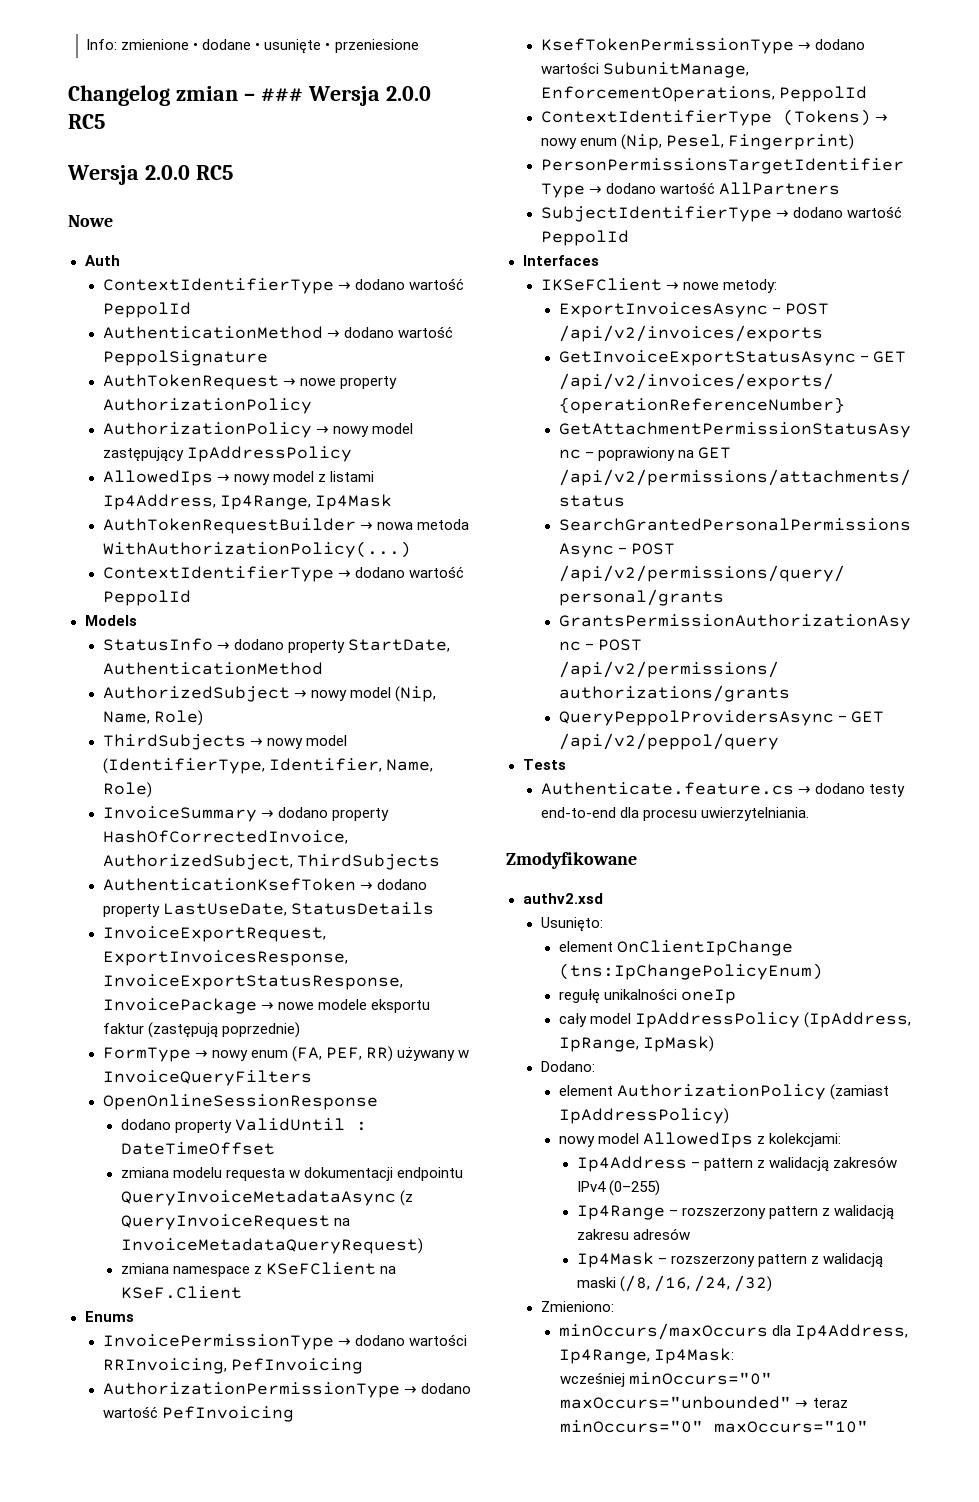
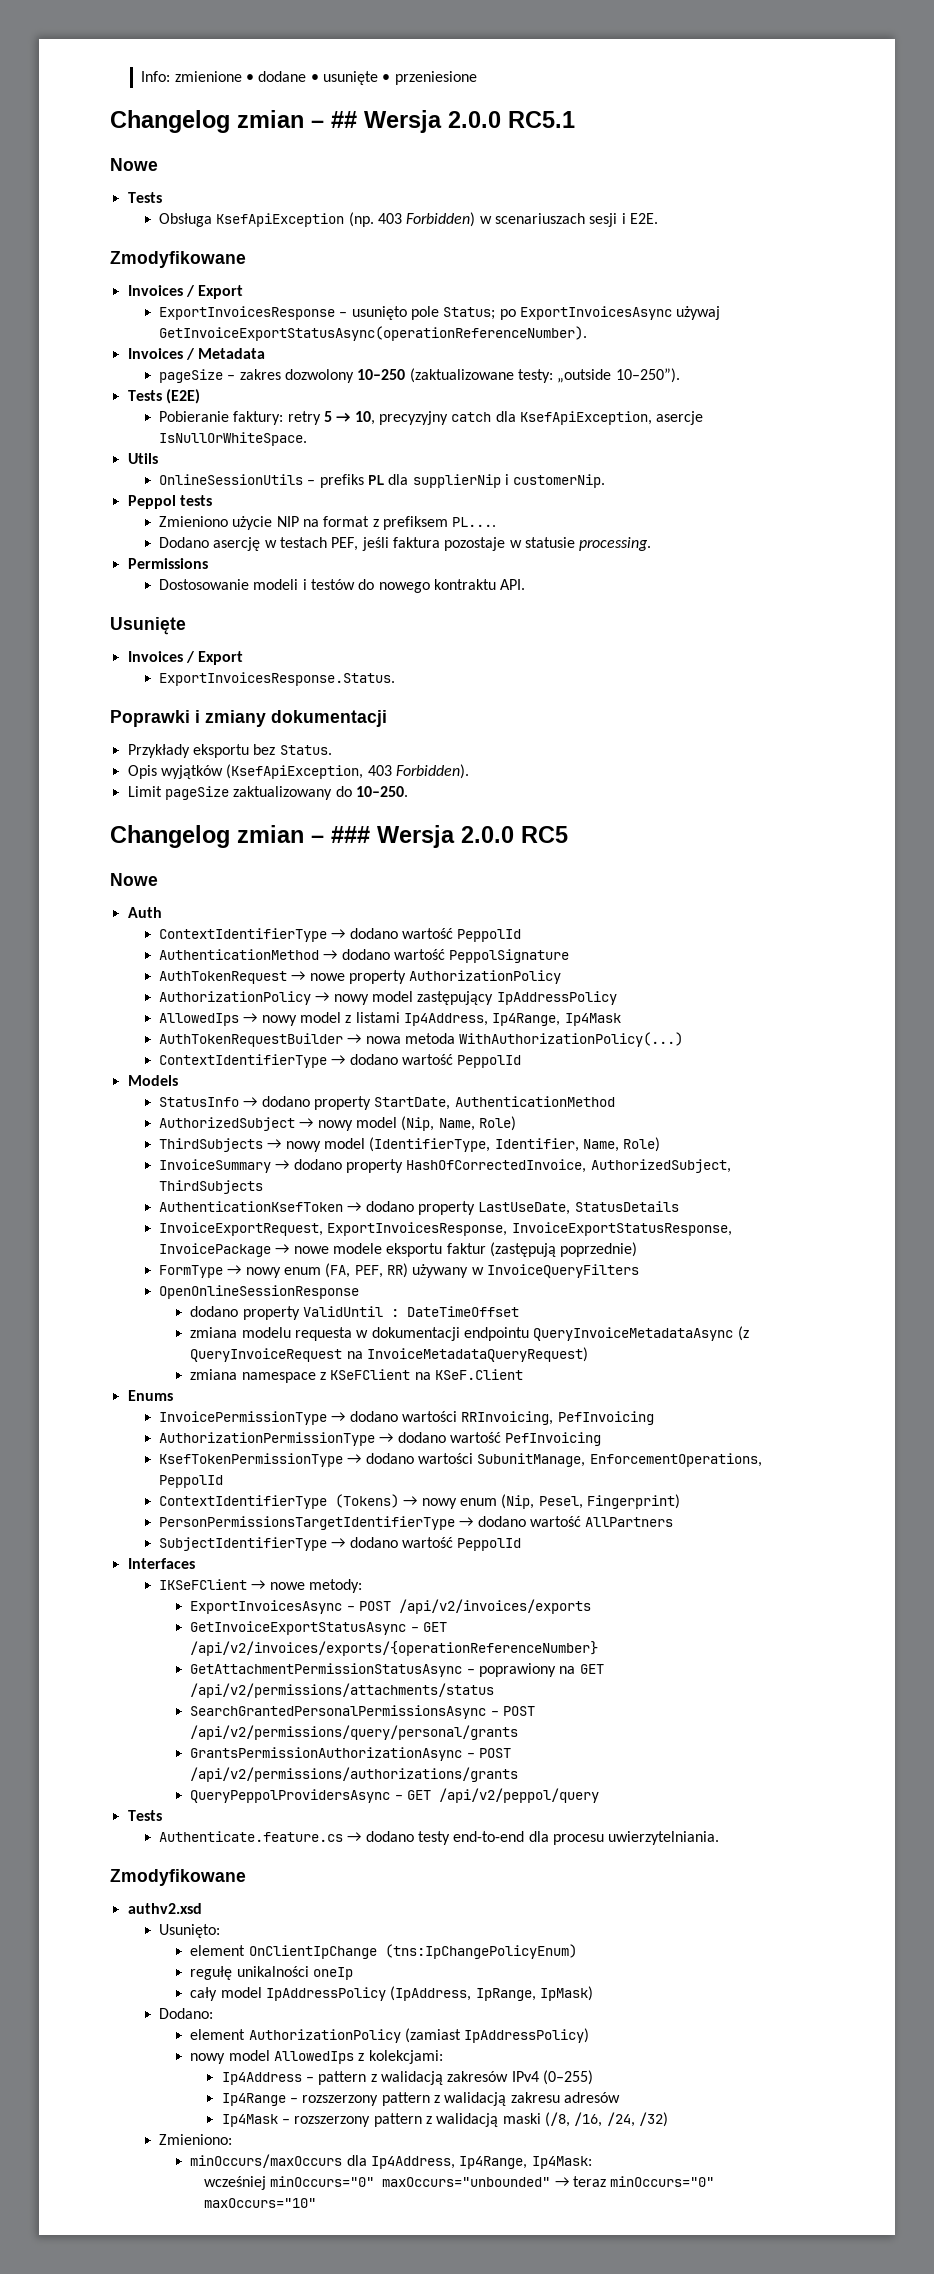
[260,86,431,106] [68,114,105,129] ### Wersja 2.0.0 RC5 // -> [331,110,575,133] [110,158,158,171] [127,192,162,203] [158,212,658,227] [110,251,246,268] [127,285,244,299] [158,306,721,320] [158,326,587,341] [127,348,266,360] [158,368,680,383] [127,389,200,404] [158,411,704,425] [158,432,307,446] [127,453,158,464] [158,474,606,488] [127,495,212,509] [158,516,497,530] [158,537,652,551] [127,558,208,569] [158,579,526,593] [110,617,186,635] [127,651,244,665] [158,672,395,686] [110,710,387,727] [127,744,332,758] [127,764,469,779] [127,786,408,800] [110,825,370,848] ## Wersja 2.0.0 RC5.1 // Nowe // Tests // Obsługa KsefApiException (np. 403 Forbidden) w scenariuszach sesji i E2E. // Zmodyfikowane // Invoices / Export // ExportInvoicesResponse – usunięto pole Status; po ExportInvoicesAsync używaj GetInvoiceExportStatusAsync(operationReferenceNumber). // Invoices / Metadata // pageSize – zakres dozwolony 10–250 (zaktualizowane testy: „outside 10–250”). // Tests (E2E) // Pobieranie faktury: retry 5 → 10, precyzyjny catch dla KsefApiException, asercje IsNullOrWhiteSpace. // Utils // OnlineSessionUtils – prefiks PL dla supplierNip i customerNip. // Peppol tests // Zmieniono użycie NIP na format z prefiksem PL.... // Dodano asercję w testach PEF, jeśli faktura pozostaje w statusie processing. // Permissions // Dostosowanie modeli i testów do nowego kontraktu API. // Usunięte // Invoices / Export // ExportInvoicesResponse.Status. // Poprawki i zmiany dokumentacji // Przykłady eksportu bez Status. // Opis wyjątków (KsefApiException, 403 Forbidden). // Limit pageSize zaktualizowany do 10–250. // Changelog zmian – ###

